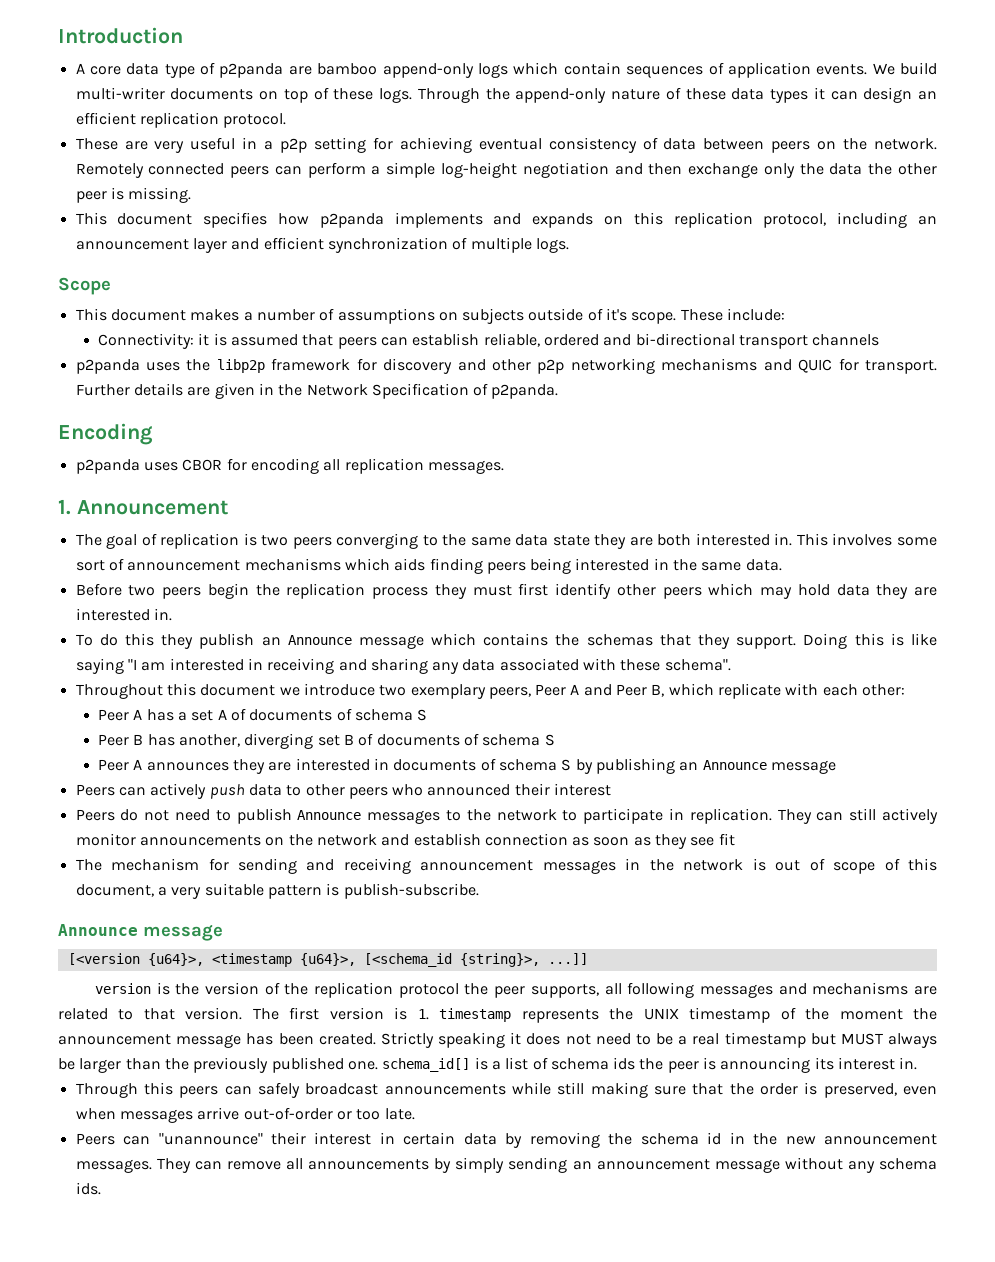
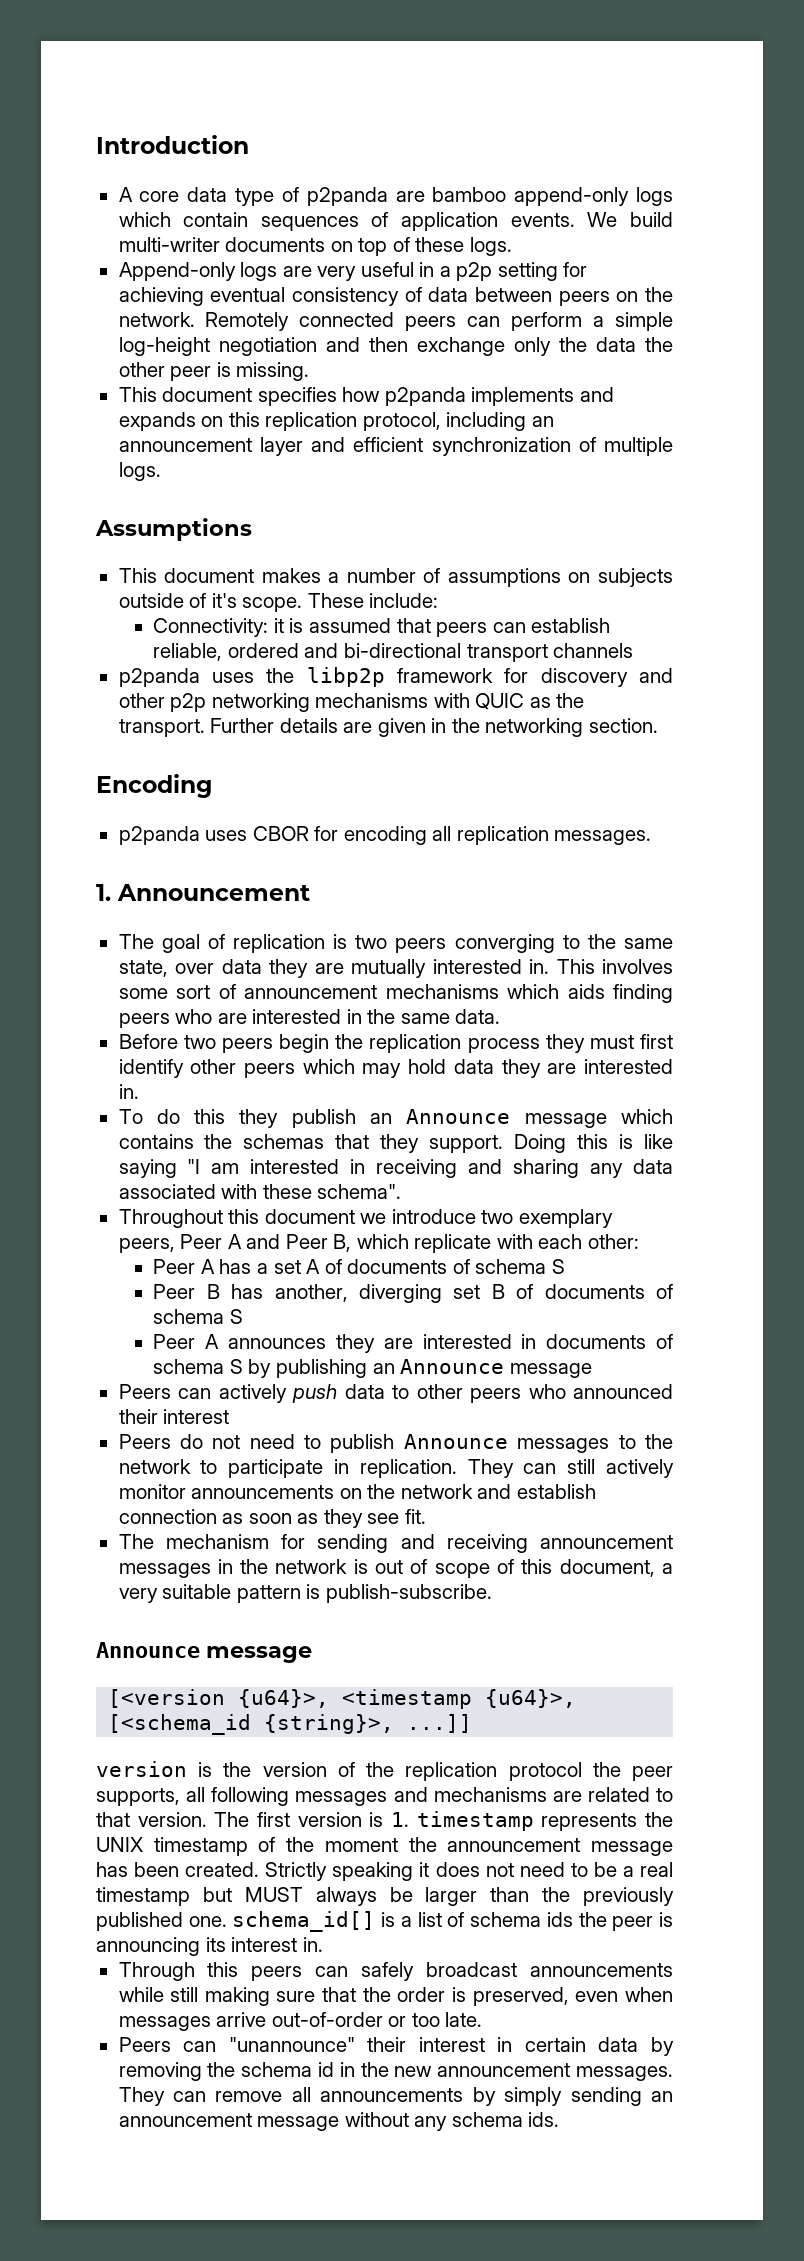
[417,87,937,103] [75,112,287,128] [75,138,118,150] Through the append-only nature of these data types it can design an efficient replication protocol. // These -> [118,262,278,281] // Append-only logs
[58,277,111,295] Scope -> [95,518,252,541] Assumptions
[763,358,859,373] and QUIC for -> [433,693,585,710] with QUIC as the
[306,383,559,399] Network Specification of p2panda. -> [485,718,658,737] networking section.
[515,534,692,549] data state they are both -> [118,959,427,978] state, over data they are mutually
[530,558,572,574] being -> [175,1009,247,1024] who are
[718,833,735,846] fit -> [404,1509,426,1524] fit.

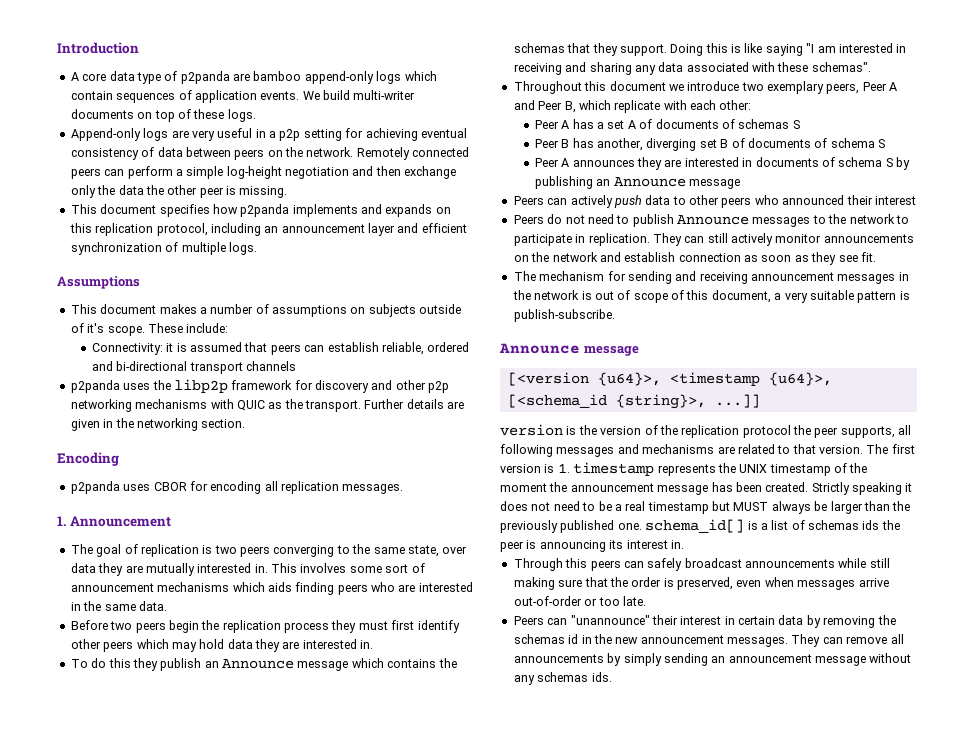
[317,1184,402,1199] schema". -> [811,62,871,72] schemas".
[475,1259,547,1274] schema -> [738,119,790,129] schemas
[470,1912,542,1927] schema -> [808,520,859,530] schemas
[241,2062,313,2077] schema -> [513,634,565,644] schemas
[451,2112,523,2127] schema -> [537,672,589,682] schemas

